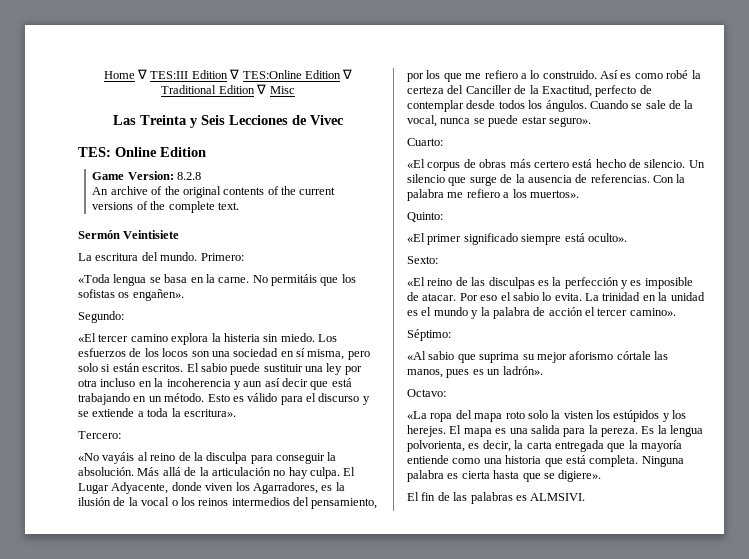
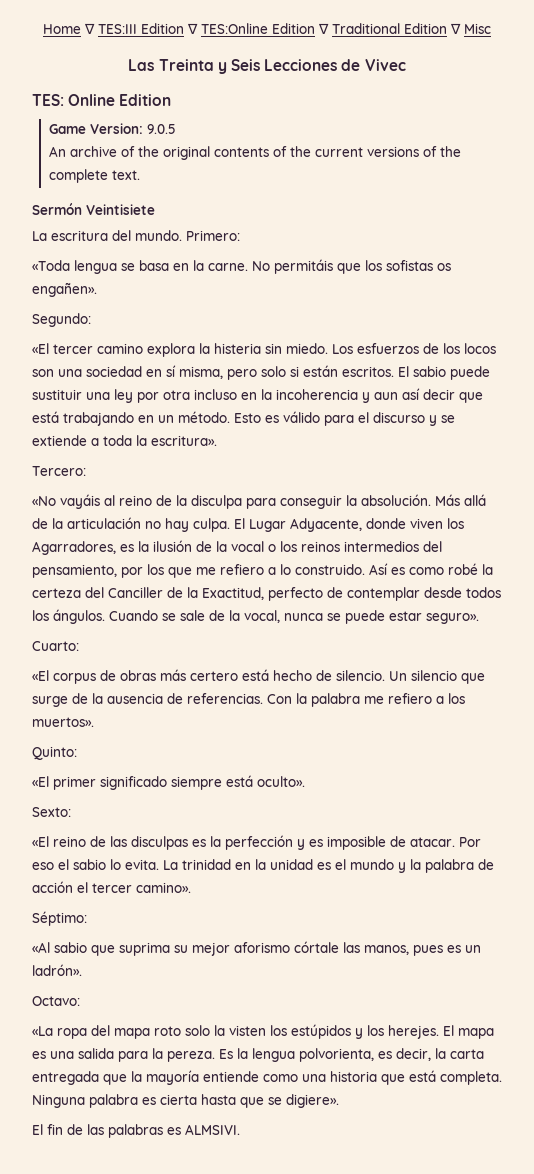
[177,172,202,180] 8.2.8 -> [146,124,176,134] 9.0.5

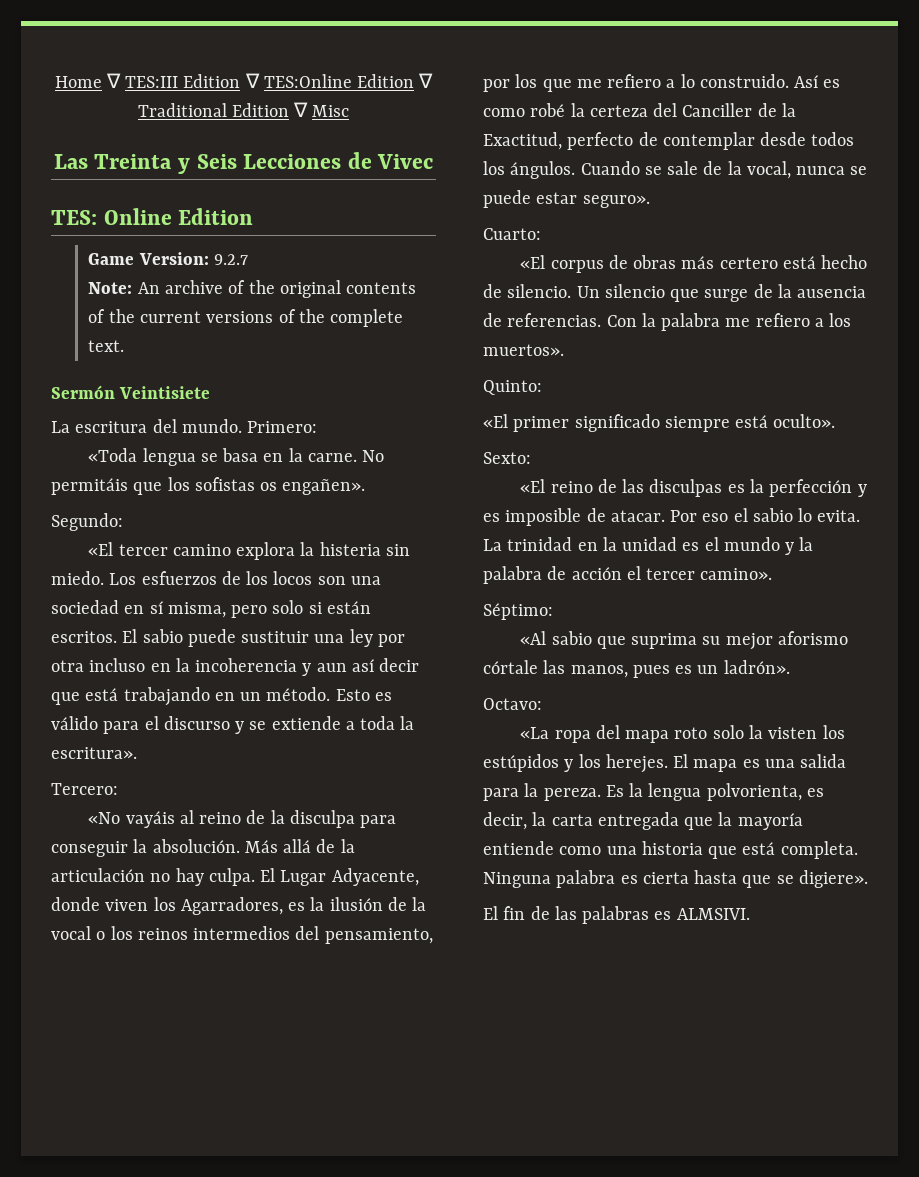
[146,124,176,134] 9.0.5 // -> [213,254,248,265] [88,282,133,294] 9.2.7 // Note:

